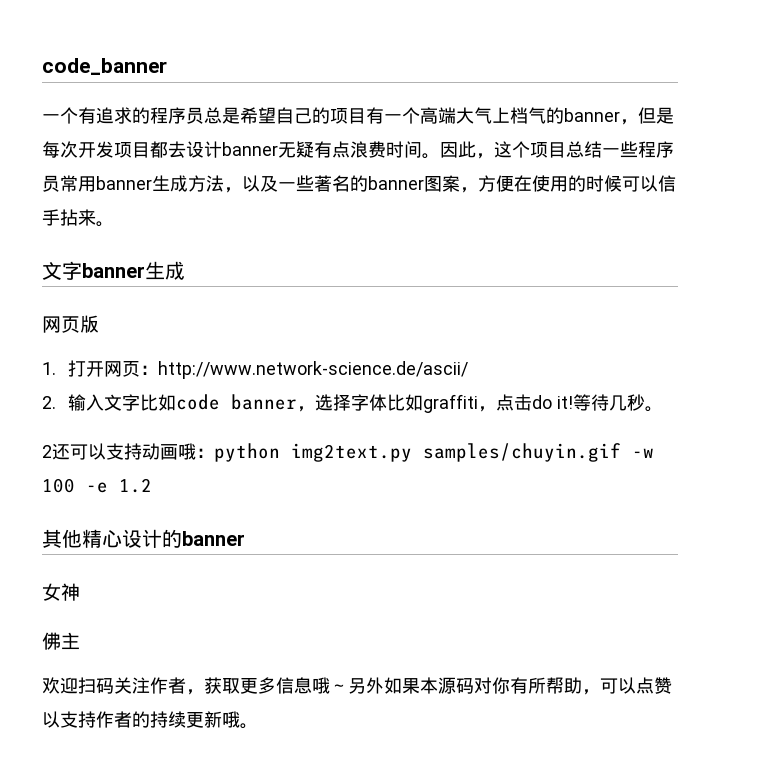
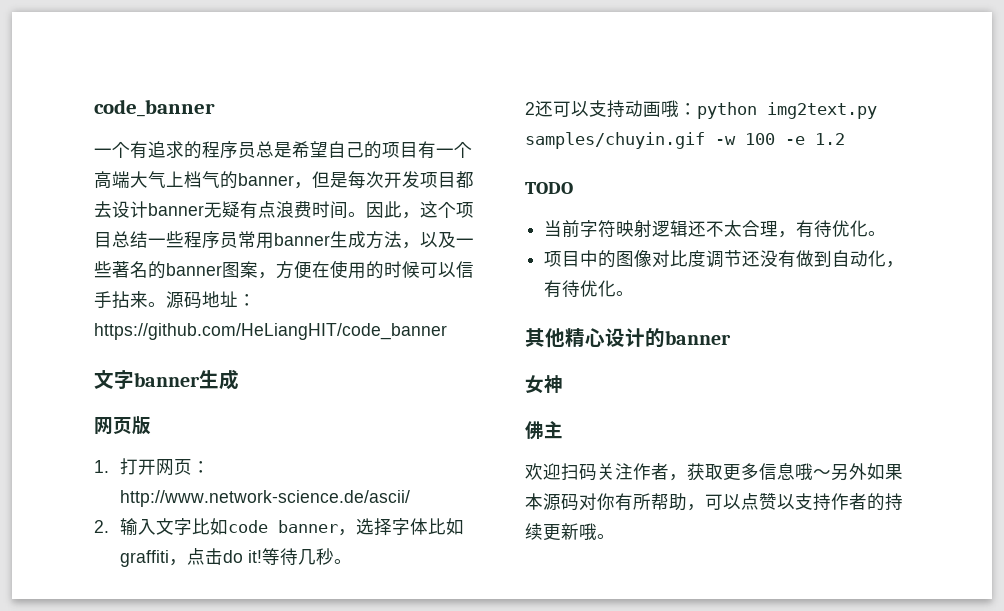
(114, 224) none -> [166,291,256,309] [94,323,447,340] 源码地址：https://github.com/HeLiangHIT/code_banner
(152, 485) none -> [525,182,573,194] [544,220,887,238] [544,250,905,268] [544,280,635,298] // TODO // 当前字符映射逻辑还不太合理，有待优化。 // 项目中的图像对比度调节还没有做到自动化，有待优化。

